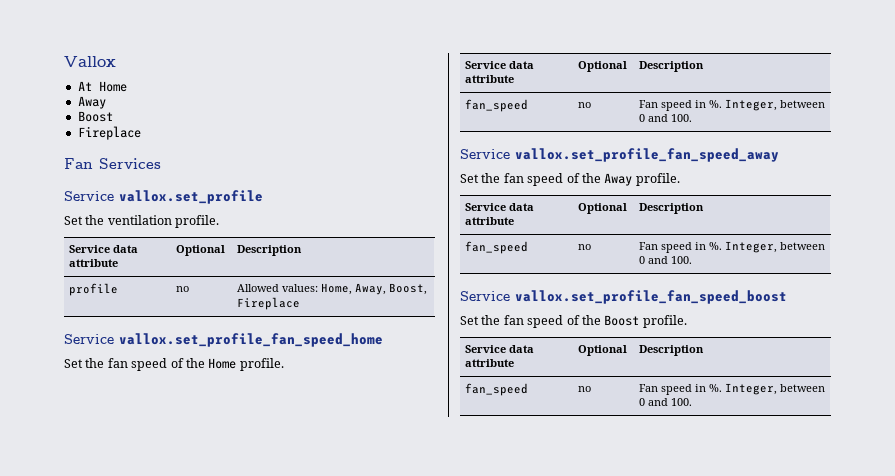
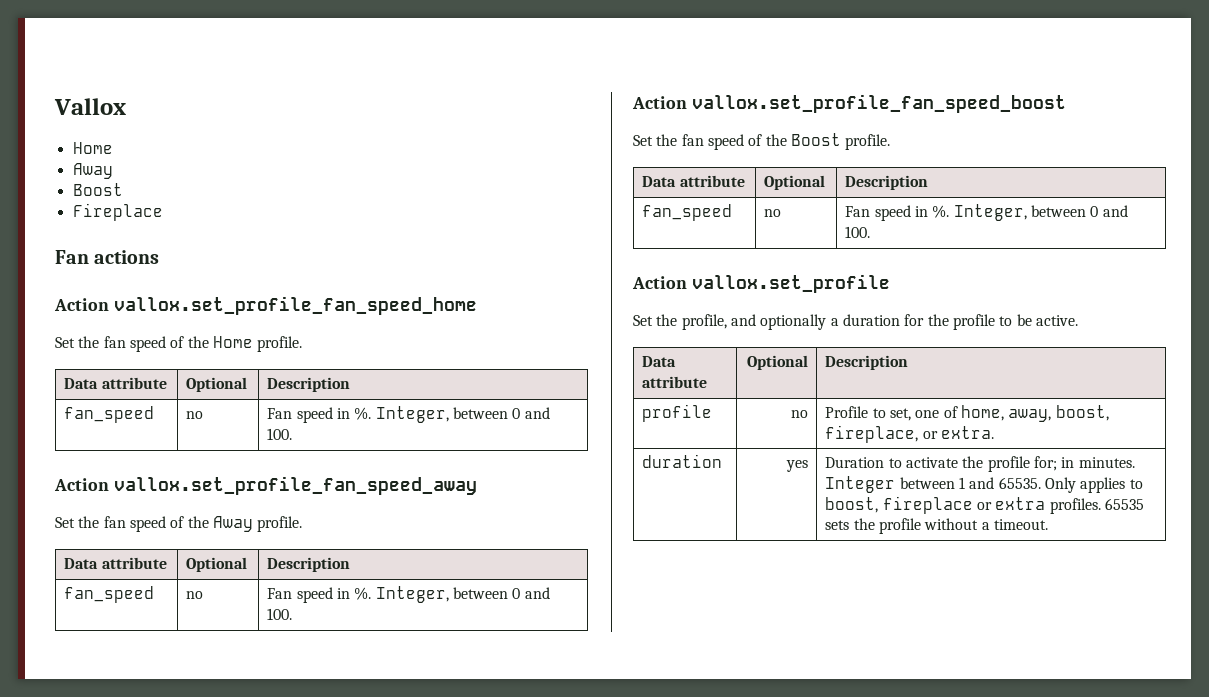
[77,81,92,91] At -> (126, 106) none
[99,158,161,169] [64,190,263,204] [64,215,220,228] [69,245,139,253] [69,259,119,267] [176,245,226,256] [237,245,303,256] [69,283,119,296] [176,286,190,292] [237,283,428,295] [237,297,301,310] [64,334,114,344] Services // Service vallox.set_profile // Set the ventilation profile. // Service data attribute | Optional | Description // profile | no | Allowed values: Home, Away, Boost, Fireplace // Service -> [94,250,160,264] [54,298,109,311] actions // Action
[465,61,535,69] Service data -> [64,378,99,389] Data
[460,149,510,159] Service -> [54,478,109,491] Action
[465,203,535,211] Service data -> [64,558,99,569] Data
[460,291,510,301] Service -> [632,96,687,109] Action
[465,345,535,353] Service data -> [642,176,677,187] Data
(693, 402) none -> [632,274,890,293] [633,314,1078,330] [642,356,677,367] [642,376,708,388] [746,355,808,370] [825,355,909,370] [642,404,713,422] [790,410,808,418] [825,405,1109,422] [825,425,994,443] [642,454,723,468] [785,460,808,472] [825,456,1135,472] [825,476,1143,493] [825,496,1144,514] [825,518,1048,534] // Action vallox.set_profile // Set the profile, and optionally a duration for the profile to be active. // Data attribute | Optional | Description // profile | no | Profile to set, one of home, away, boost, fireplace, or extra. // duration | yes | Duration to activate the profile for; in minutes. Integer between 1 and 65535. Only applies to boost, fireplace or extra profiles. 65535 sets the profile without a timeout.

